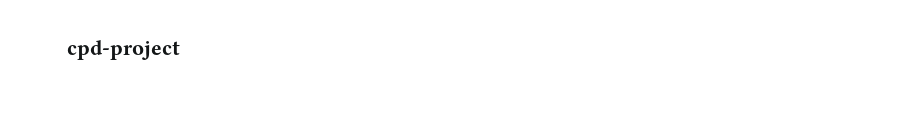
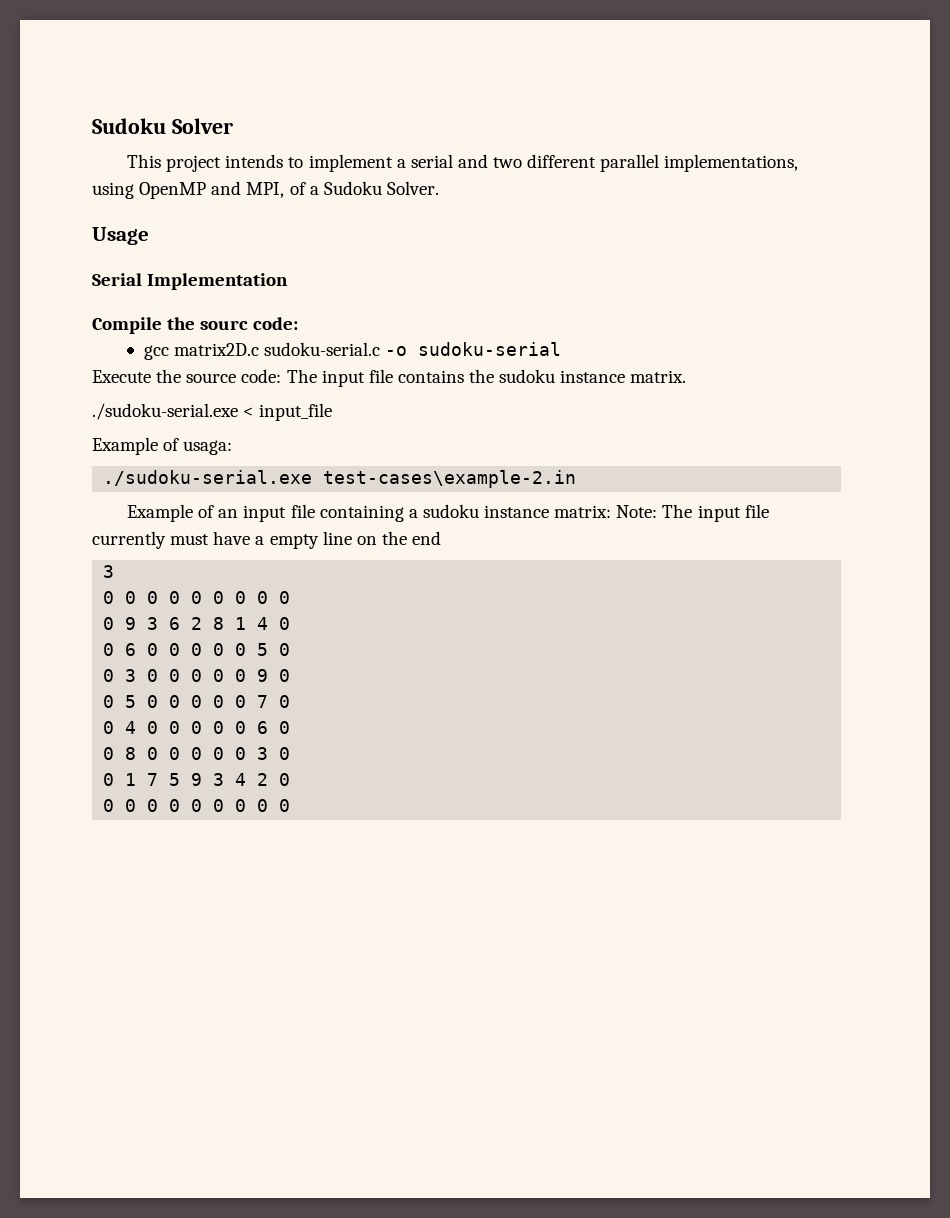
[67,40,180,60] cpd-project -> [92,118,233,134] [127,154,799,172] [92,181,439,199] [92,227,149,245] [92,273,289,290] [92,317,299,334] [143,342,562,360] [92,369,687,387] [92,403,333,421] [92,437,233,455] [103,470,577,488] [127,504,769,522] [92,531,442,549] [103,565,115,578] [103,591,291,604] [103,617,291,630] [103,643,291,656] [103,669,291,682] [103,695,291,708] [103,721,291,734] [103,747,291,760] [103,773,291,786] [103,799,291,812] Sudoku Solver // This project intends to implement a serial and two different parallel implementations, using OpenMP and MPI, of a Sudoku Solver. // Usage // Serial Implementation // Compile the sourc code: // gcc matrix2D.c sudoku-serial.c -o sudoku-serial // Execute the source code: The input file contains the sudoku instance matrix. // ./sudoku-serial.exe < input_file // Example of usaga: // ./sudoku-serial.exe test-cases\example-2.in // Example of an input file containing a sudoku instance matrix: Note: The input file currently must have a empty line on the end // 3 // 0 0 0 0 0 0 0 0 0 // 0 9 3 6 2 8 1 4 0 // 0 6 0 0 0 0 0 5 0 // 0 3 0 0 0 0 0 9 0 // 0 5 0 0 0 0 0 7 0 // 0 4 0 0 0 0 0 6 0 // 0 8 0 0 0 0 0 3 0 // 0 1 7 5 9 3 4 2 0 // 0 0 0 0 0 0 0 0 0

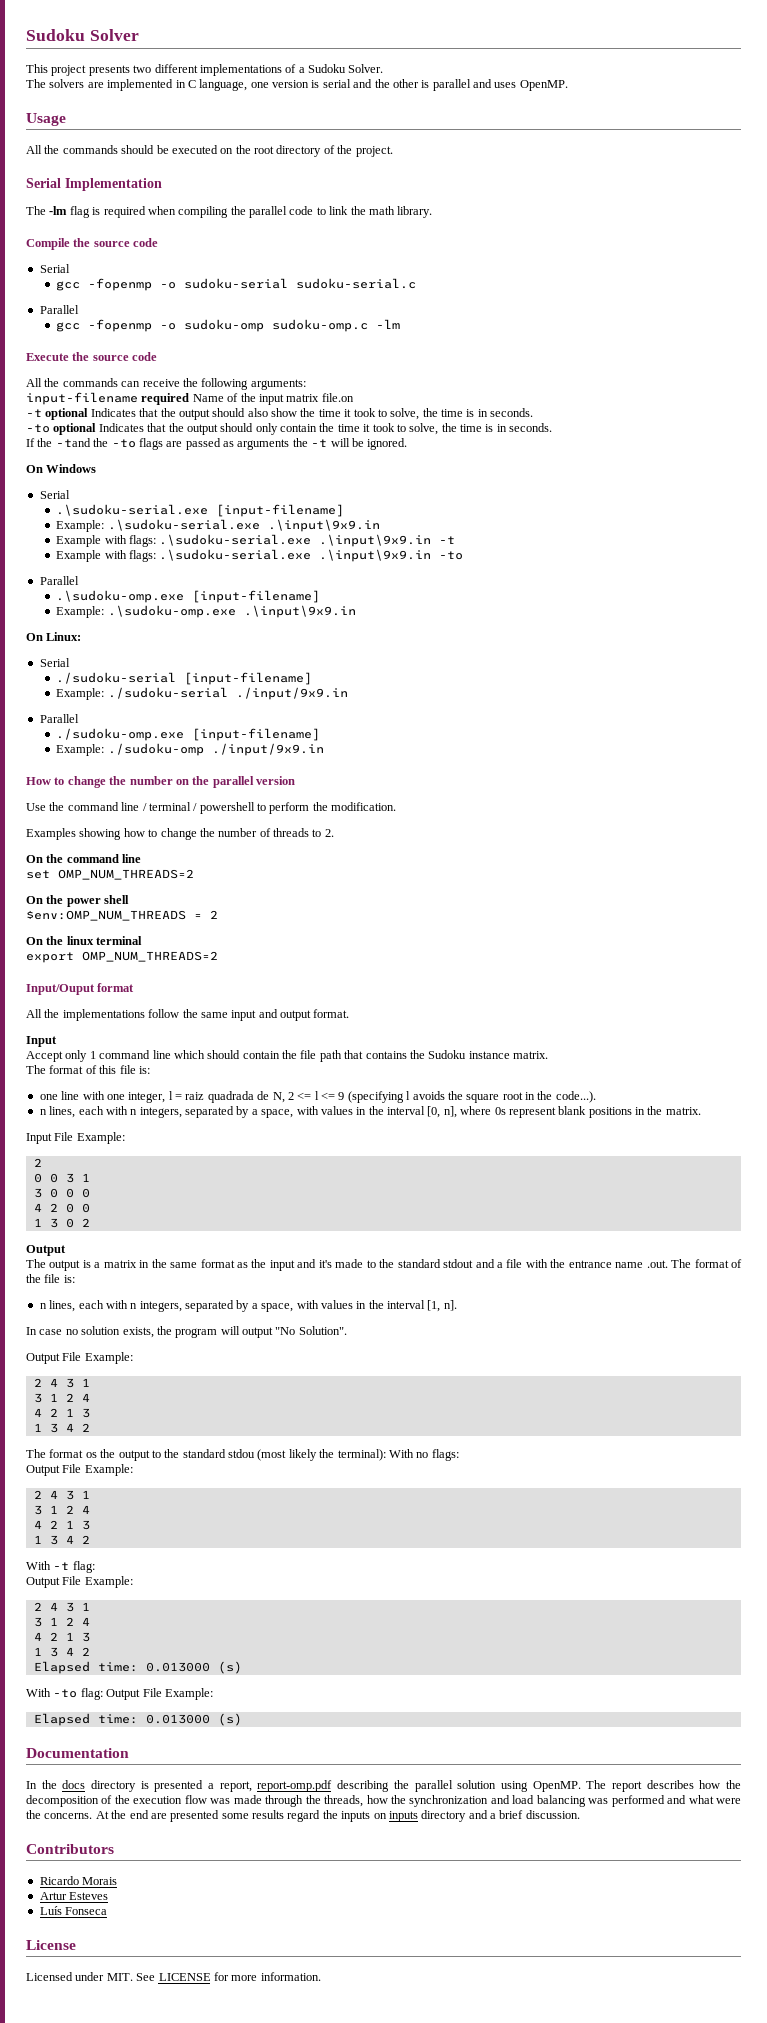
[225,154,799,172] [92,181,439,199] [92,227,149,245] [92,273,289,290] intends to implement a serial and two different parallel implementations, using OpenMP and MPI, of a Sudoku Solver. // Usage // Serial Implementation -> [88,64,384,76] [26,79,568,91] [26,113,66,126] [26,145,393,157] [26,178,162,191] [26,206,433,218] presents two different implementations of a Sudoku Solver. // The solvers are implemented in C language, one version is serial and the other is parallel and uses OpenMP. // Usage // All the commands should be executed on the root directory of the project. // Serial Implementation // The -lm flag is required when compiling the parallel code to link the math library.
[200,317,299,330] [143,342,380,360] sourc code: // gcc matrix2D.c sudoku-serial.c -> [93,238,159,247] [39,264,70,273] [56,278,153,291] source code // Serial // gcc -fopenmp
[92,369,393,387] // Execute the source code: The input file -> [296,278,417,289] [39,305,79,314] [56,319,401,332] [26,352,158,361] [26,378,306,390] [26,392,354,405] [26,408,534,420] [26,423,553,435] [26,438,408,450] [26,464,97,473] [39,490,70,499] [56,504,345,517] [56,519,380,532] [56,534,456,547] [56,549,464,562] [39,576,79,585] [56,590,321,603] [56,605,356,618] [26,632,82,641] [39,658,70,667] [56,672,313,685] [56,687,348,700] [39,714,79,723] [56,728,321,741] [56,743,324,756] [26,776,295,788] [26,802,397,814] [26,828,334,840] [26,854,142,863] [26,869,194,880] [26,895,130,907] [26,910,218,921] [26,936,143,945] [26,951,218,963] [26,983,135,995] [26,1009,350,1021] [26,1036,57,1047] [26,1050,364,1062] sudoku-serial.c // Parallel // gcc -fopenmp -o sudoku-omp sudoku-omp.c -lm // Execute the source code // All the commands can receive the following arguments: // input-filename required Name of the input matrix file.on // -t optional Indicates that the output should also show the time it took to solve, the time is in seconds. // -to optional Indicates that the output should only contain the time it took to solve, the time is in seconds. // If the -tand the -to flags are passed as arguments the -t will be ignored. // On Windows // Serial // .\sudoku-serial.exe [input-filename] // Example: .\sudoku-serial.exe .\input\9x9.in // Example with flags: .\sudoku-serial.exe .\input\9x9.in -t // Example with flags: .\sudoku-serial.exe .\input\9x9.in -to // Parallel // .\sudoku-omp.exe [input-filename] // Example: .\sudoku-omp.exe .\input\9x9.in // On Linux: // Serial // ./sudoku-serial [input-filename] // Example: ./sudoku-serial ./input/9x9.in // Parallel // ./sudoku-omp.exe [input-filename] // Example: ./sudoku-omp ./input/9x9.in // How to change the number on the parallel version // Use the command line / terminal / powershell to perform the modification. // Examples showing how to change the number of threads to 2. // On the command line // set OMP_NUM_THREADS=2 // On the power shell // $env:OMP_NUM_THREADS = 2 // On the linux terminal // export OMP_NUM_THREADS=2 // Input/Ouput format // All the implementations follow the same input and output format. // Input // Accept only 1 command line which should contain the file path that
[499,369,556,383] sudoku -> [428,1050,467,1059] Sudoku
[92,403,333,421] [92,437,233,455] [103,470,577,488] [127,504,769,522] [92,531,442,549] [103,565,115,578] [103,591,291,604] [103,617,291,630] [103,643,291,656] [103,669,291,682] [103,695,291,708] [103,721,291,734] [103,747,291,760] [103,773,291,786] [103,799,291,812] ./sudoku-serial.exe < input_file // Example of usaga: // ./sudoku-serial.exe test-cases\example-2.in // Example of an input file containing a sudoku instance matrix: Note: The input file currently must have a empty line on the end // 3 // 0 0 0 0 0 0 0 0 0 // 0 9 3 6 2 8 1 4 0 // 0 6 0 0 0 0 0 5 0 // 0 3 0 0 0 0 0 9 0 // 0 5 0 0 0 0 0 7 0 // 0 4 0 0 0 0 0 6 0 // 0 8 0 0 0 0 0 3 0 // 0 1 7 5 9 3 4 2 0 // 0 0 0 0 0 0 0 0 0 -> [26,1065,150,1074] [39,1091,596,1103] [39,1106,701,1118] [26,1132,125,1144] [33,1158,42,1167] [33,1173,90,1183] [33,1188,90,1198] [33,1203,90,1213] [33,1218,90,1228] [26,1245,66,1256] [26,1259,742,1271] [26,1274,75,1283] [39,1300,457,1312] [26,1326,347,1338] [26,1352,133,1364] [33,1378,90,1388] [33,1393,90,1403] [33,1408,90,1418] [33,1423,90,1433] [26,1449,459,1461] [26,1464,133,1476] [33,1490,90,1500] [33,1505,90,1515] [33,1520,90,1530] [33,1535,90,1545] [26,1561,95,1573] [26,1576,133,1588] [33,1602,90,1612] [33,1617,90,1627] [33,1632,90,1642] [33,1647,90,1657] [33,1661,242,1674] [26,1688,213,1700] [33,1713,242,1726] [26,1748,129,1758] [26,1780,742,1792] [26,1795,742,1807] [26,1810,580,1822] [26,1844,114,1854] [39,1876,118,1885] [39,1892,109,1900] [39,1906,108,1915] [26,1940,76,1950] [26,1972,321,1981] The format of this file is: // one line with one integer, l = raiz quadrada de N, 2 <= l <= 9 (specifying l avoids the square root in the code...). // n lines, each with n integers, separated by a space, with values in the interval [0, n], where 0s represent blank positions in the matrix. // Input File Example: // 2 // 0 0 3 1 // 3 0 0 0 // 4 2 0 0 // 1 3 0 2 // Output // The output is a matrix in the same format as the input and it's made to the standard stdout and a file with the entrance name .out. The format of the file is: // n lines, each with n integers, separated by a space, with values in the interval [1, n]. // In case no solution exists, the program will output "No Solution". // Output File Example: // 2 4 3 1 // 3 1 2 4 // 4 2 1 3 // 1 3 4 2 // The format os the output to the standard stdou (most likely the terminal): With no flags: // Output File Example: // 2 4 3 1 // 3 1 2 4 // 4 2 1 3 // 1 3 4 2 // With -t flag: // Output File Example: // 2 4 3 1 // 3 1 2 4 // 4 2 1 3 // 1 3 4 2 // Elapsed time: 0.013000 (s) // With -to flag: Output File Example: // Elapsed time: 0.013000 (s) // Documentation // In the docs directory is presented a report, report-omp.pdf describing the parallel solution using OpenMP. The report describes how the decomposition of the execution flow was made through the threads, how the synchronization and load balancing was performed and what were the concerns. At the end are presented some results regard the inputs on inputs directory and a brief discussion. // Contributors // Ricardo Morais // Artur Esteves // Luís Fonseca // License // Licensed under MIT. See LICENSE for more information.

